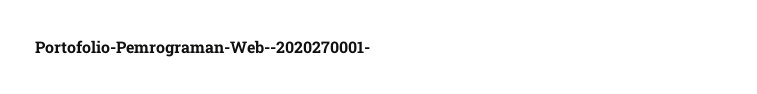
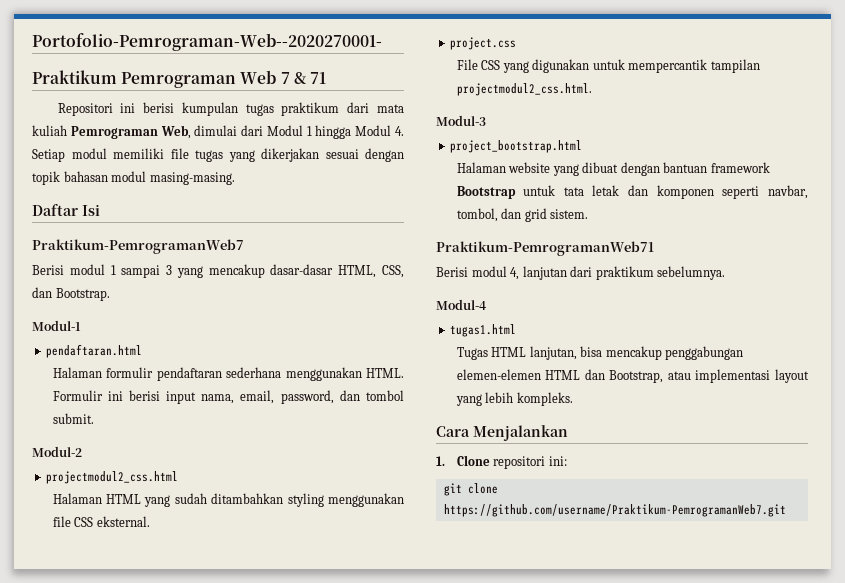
(370, 48) none -> [32,70,326,88] [57,102,404,116] [32,125,404,139] [32,148,404,162] [32,171,235,185] [32,204,100,216] [32,239,244,254] [32,264,404,278] [32,287,110,301] [32,320,81,331] [46,344,143,358] [52,367,404,381] [52,390,404,404] [52,413,94,424] [32,446,82,457] [46,471,179,484] [52,493,404,507] [52,516,150,527] [450,37,517,50] [456,59,760,73] [456,83,592,96] [436,115,486,126] [450,140,583,153] [456,162,770,176] [456,185,808,199] [456,208,589,222] [436,241,654,256] [436,266,726,280] [436,299,486,310] [450,324,517,337] [456,346,744,360] [456,369,809,383] [455,392,573,406] [436,425,568,441] [436,455,567,469] [443,483,498,496] [443,504,786,517] // Praktikum Pemrograman Web 7 & 71 // Repositori ini berisi kumpulan tugas praktikum dari mata kuliah Pemrograman Web, dimulai dari Modul 1 hingga Modul 4. Setiap modul memiliki file tugas yang dikerjakan sesuai dengan topik bahasan modul masing-masing. // Daftar Isi // Praktikum-PemrogramanWeb7 // Berisi modul 1 sampai 3 yang mencakup dasar-dasar HTML, CSS, dan Bootstrap. // Modul-1 // pendaftaran.html // Halaman formulir pendaftaran sederhana menggunakan HTML. Formulir ini berisi input nama, email, password, dan tombol submit. // Modul-2 // projectmodul2_css.html // Halaman HTML yang sudah ditambahkan styling menggunakan file CSS eksternal. // project.css // File CSS yang digunakan untuk mempercantik tampilan projectmodul2_css.html. // Modul-3 // project_bootstrap.html // Halaman website yang dibuat dengan bantuan framework Bootstrap untuk tata letak dan komponen seperti navbar, tombol, dan grid sistem. // Praktikum-PemrogramanWeb71 // Berisi modul 4, lanjutan dari praktikum sebelumnya. // Modul-4 // tugas1.html // Tugas HTML lanjutan, bisa mencakup penggabungan elemen-elemen HTML dan Bootstrap, atau implementasi layout yang lebih kompleks. // Cara Menjalankan // 1. Clone repositori ini: // git clone https://github.com/username/Praktikum-PemrogramanWeb7.git

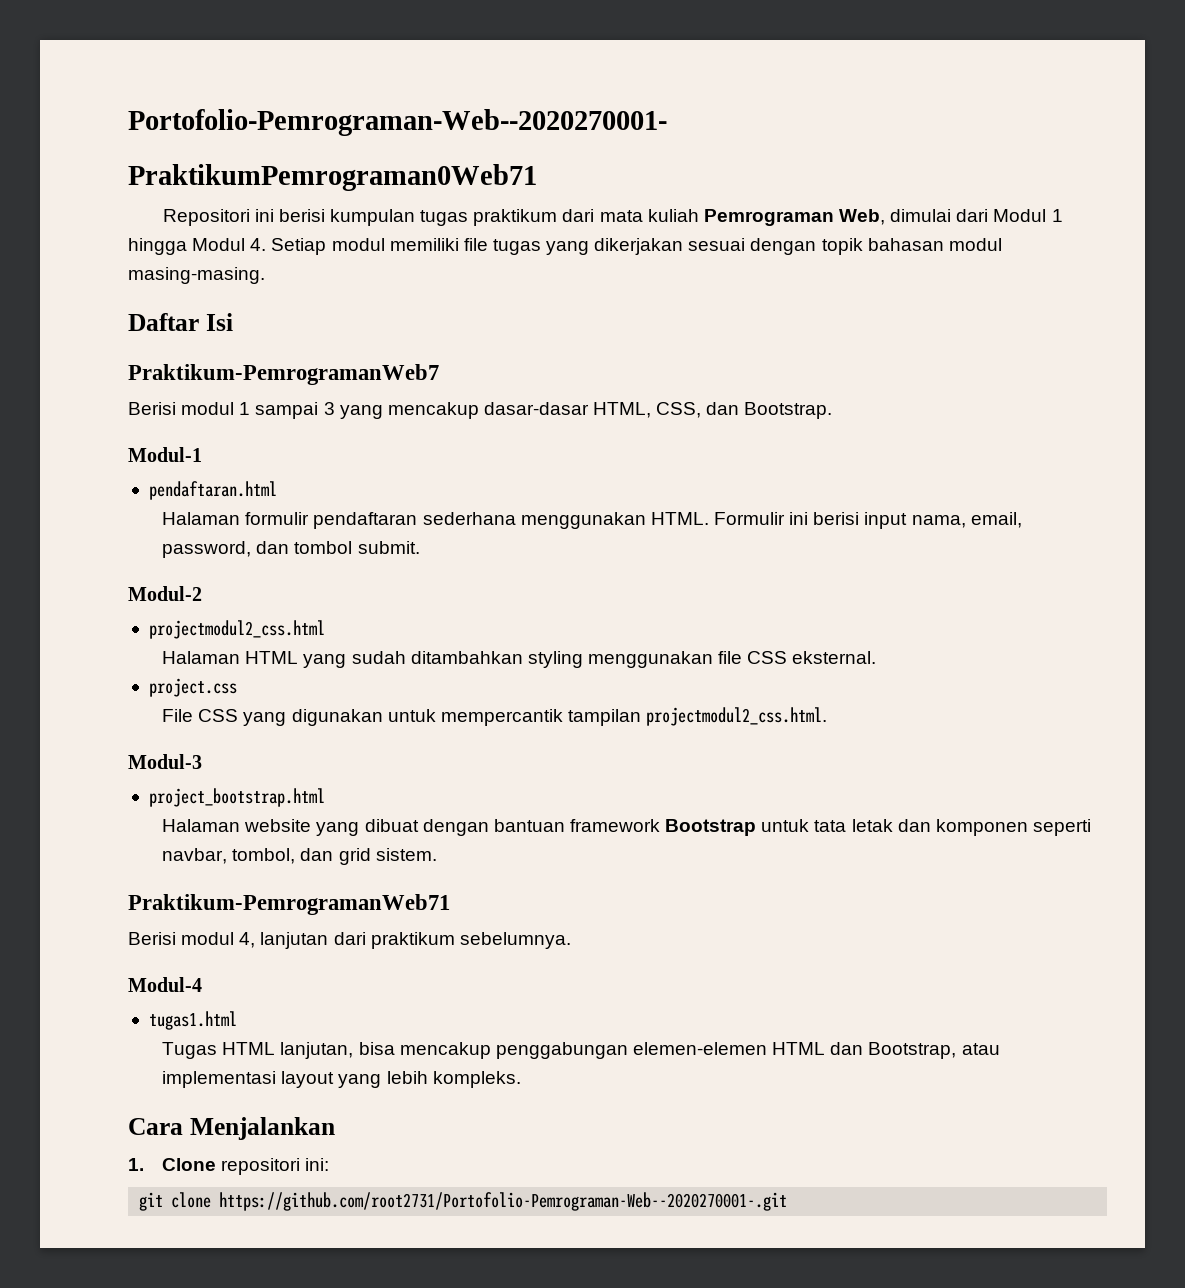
[32,70,326,88] Praktikum Pemrograman Web 7 & 71 -> [128,164,537,191] PraktikumPemrograman0Web71
[443,504,786,517] https://github.com/username/Praktikum-PemrogramanWeb7.git -> [219,1192,788,1211] https://github.com/root2731/Portofolio-Pemrograman-Web--2020270001-.git

